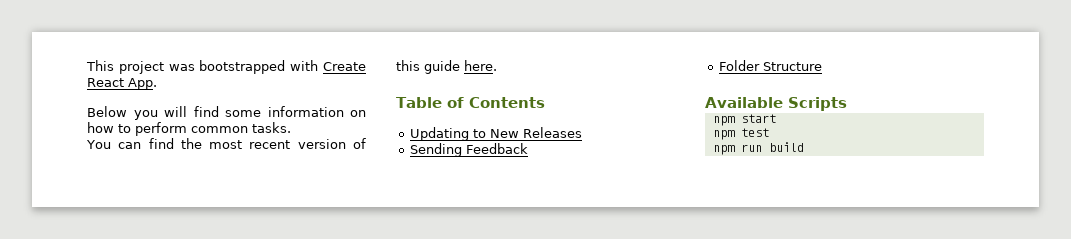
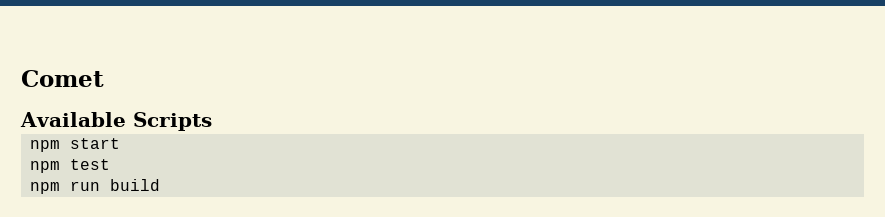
[86,60,366,74] [87,78,157,90] [87,106,366,120] [87,122,291,136] [86,138,366,149] [396,60,497,74] [396,97,545,108] [410,127,583,141] [410,143,529,157] [719,60,823,71] This project was bootstrapped with Create React App. // Below you will find some information on how to perform common tasks. // You can find the most recent version of this guide here. // Table of Contents // Updating to New Releases // Sending Feedback // Folder Structure -> [21,70,104,87] Comet

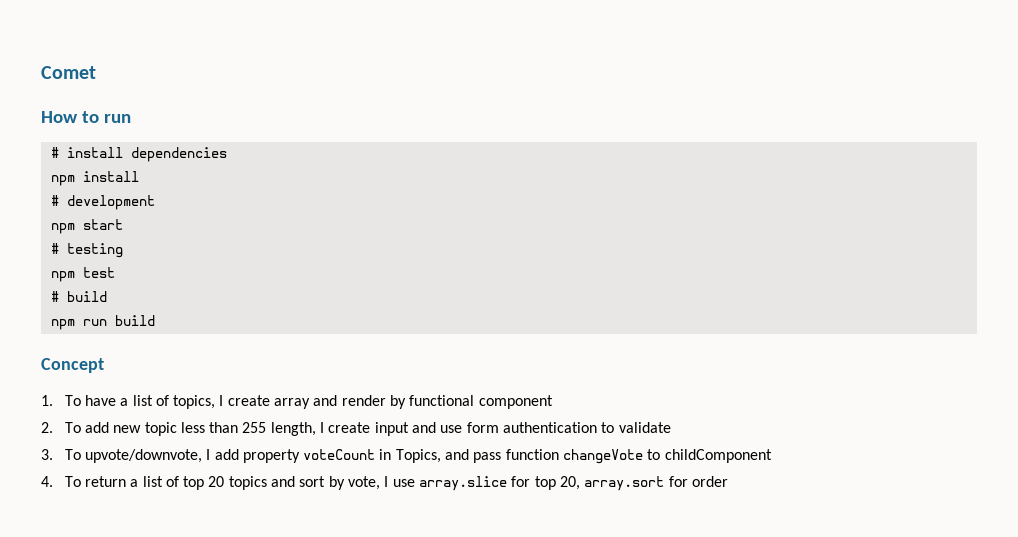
[20,112,212,131] Available Scripts -> [41,111,131,123] [50,147,227,162] [50,171,139,186] [50,195,155,210] How to run // # install dependencies // npm install // # development
(120, 143) none -> [50,243,123,258] // # testing
(110, 164) none -> [50,291,107,302] // # build
(160, 185) none -> [41,358,104,373] [41,395,553,409] [41,422,671,436] [41,449,772,464] [41,476,728,491] // Concept // 1. To have a list of topics, I create array and render by functional component // 2. To add new topic less than 255 length, I create input and use form authentication to validate // 3. To upvote/downvote, I add property voteCount in Topics, and pass function changeVote to childComponent // 4. To return a list of top 20 topics and sort by vote, I use array.slice for top 20, array.sort for order

